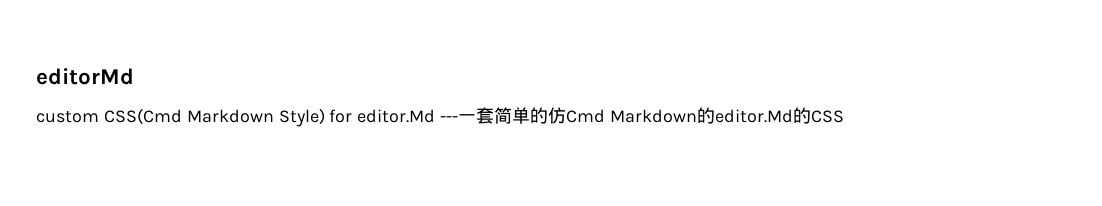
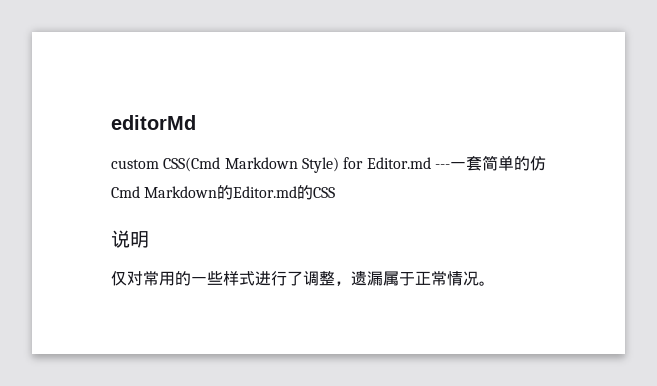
[357,109,436,123] editor.Md -> [366,157,431,169] Editor.md
[715,109,794,123] editor.Md -> [233,186,298,198] Editor.md
(845, 116) none -> [111,230,149,248] [111,271,495,286] // 说明 // 仅对常用的一些样式进行了调整，遗漏属于正常情况。

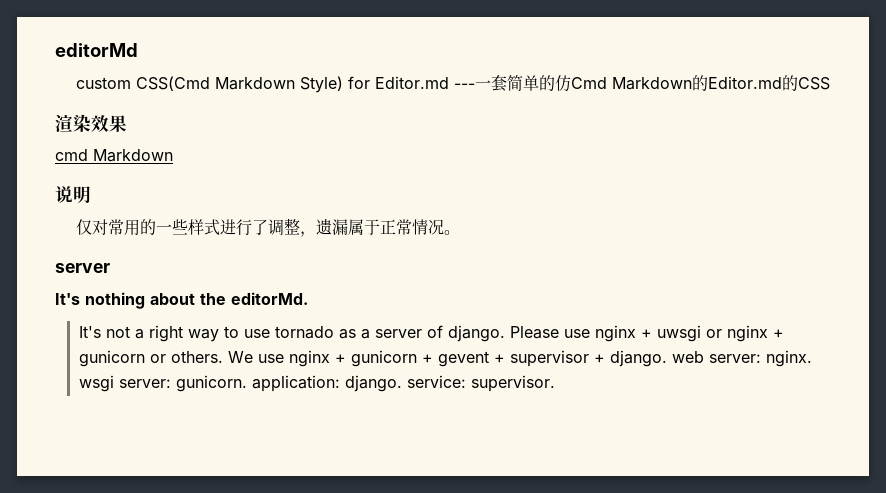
(336, 192) none -> [55,114,127,132] [55,149,173,162] // 渲染效果 // cmd Markdown
(495, 283) none -> [55,263,110,273] [55,292,308,309] [78,325,784,342] [78,350,812,367] [78,375,555,392] // server // It's nothing about the editorMd. // It's not a right way to use tornado as a server of django. Please use nginx + uwsgi or nginx + gunicorn or others. We use nginx + gunicorn + gevent + supervisor + django. web server: nginx. wsgi server: gunicorn. application: django. service: supervisor.

